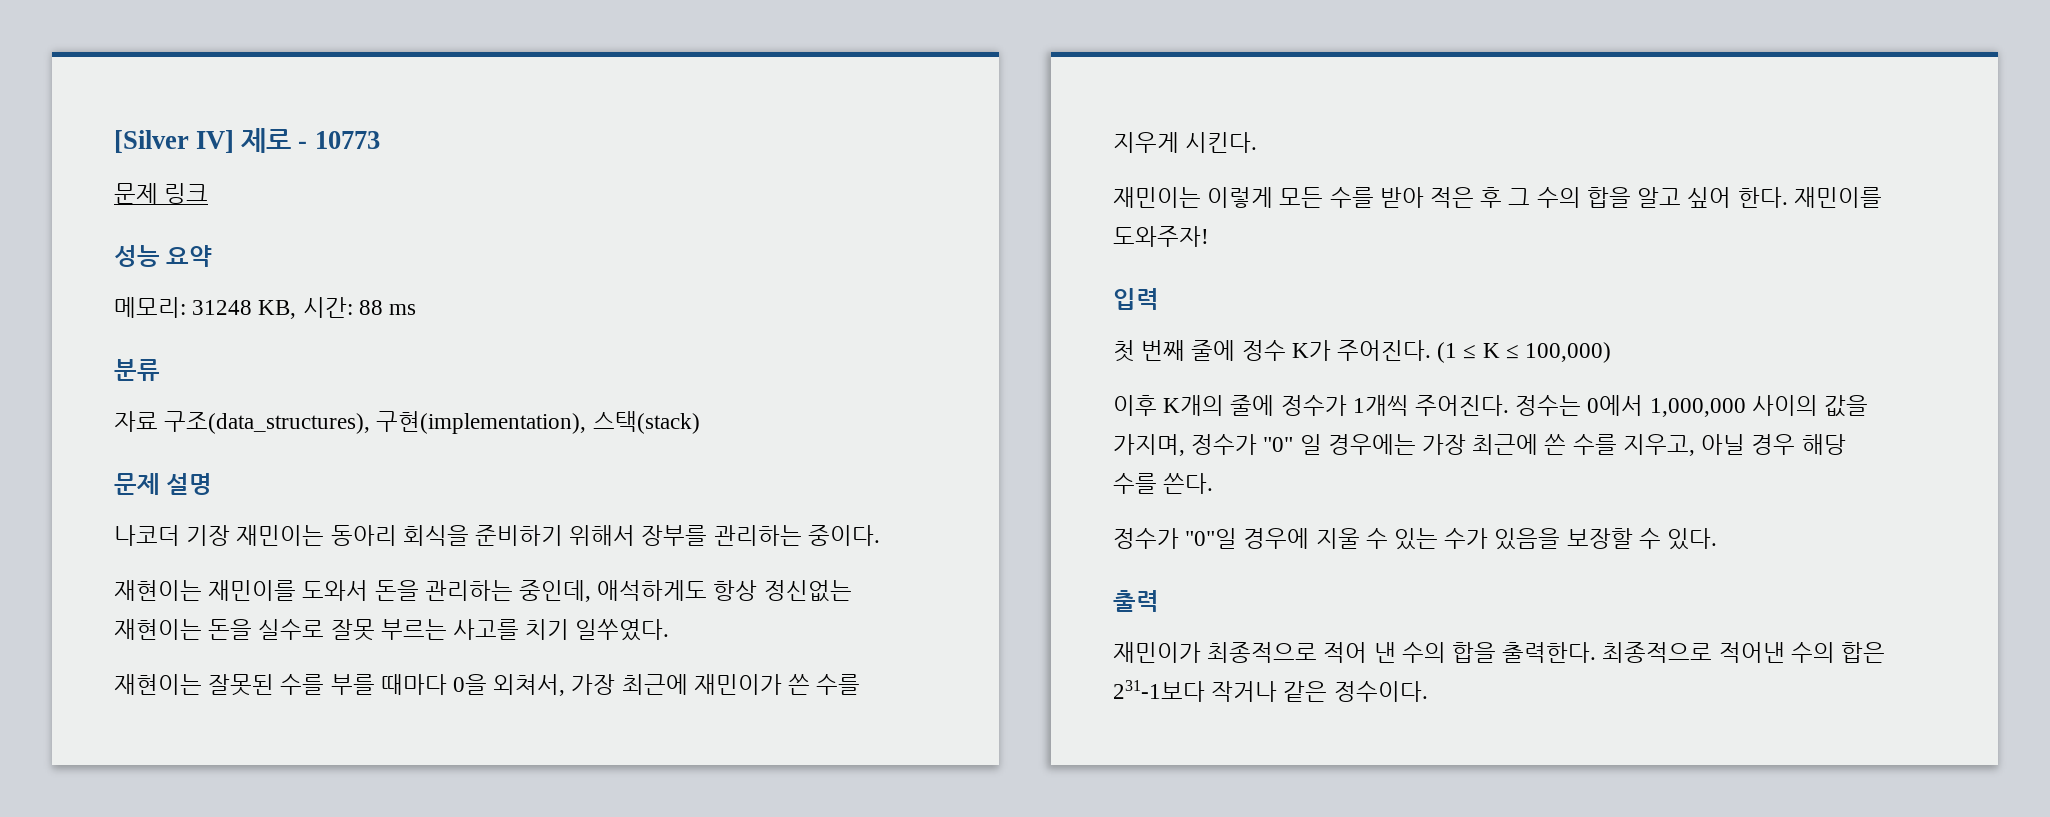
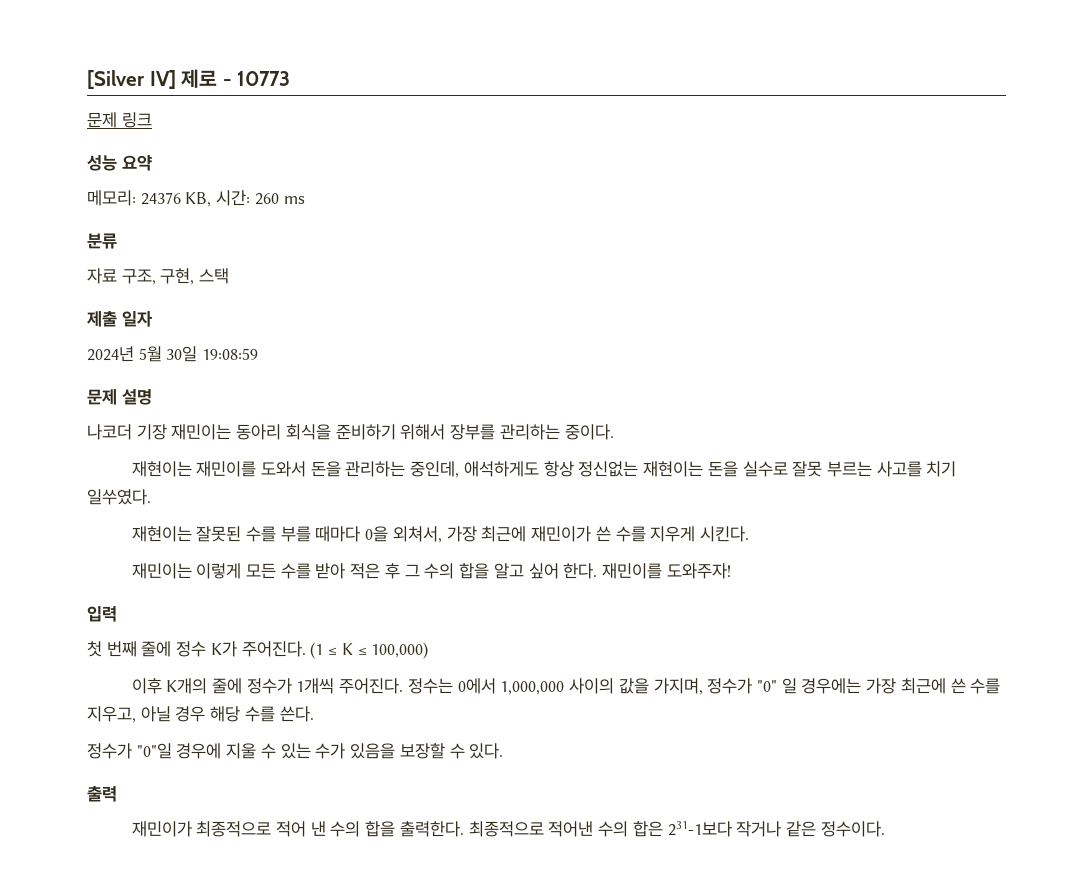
[192,300,253,315] 31248 -> [140,192,181,205] 24376
[358,300,383,315] 88 -> [254,193,279,205] 260
[164,411,700,434] 구조(data_structures), 구현(implementation), 스택(stack) -> [121,268,230,285] [87,311,153,327] [87,346,259,362] 구조, 구현, 스택 // 제출 일자 // 2024년 5월 30일 19:08:59

